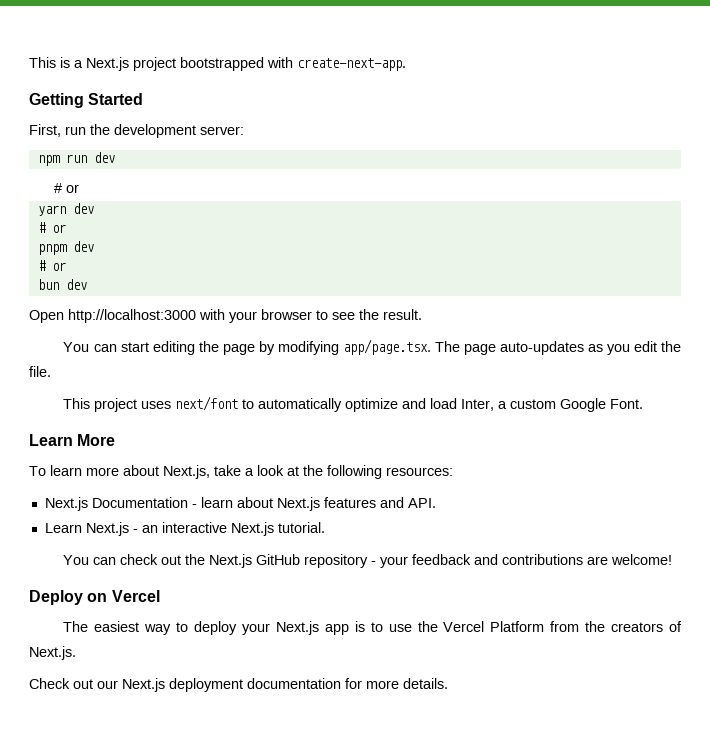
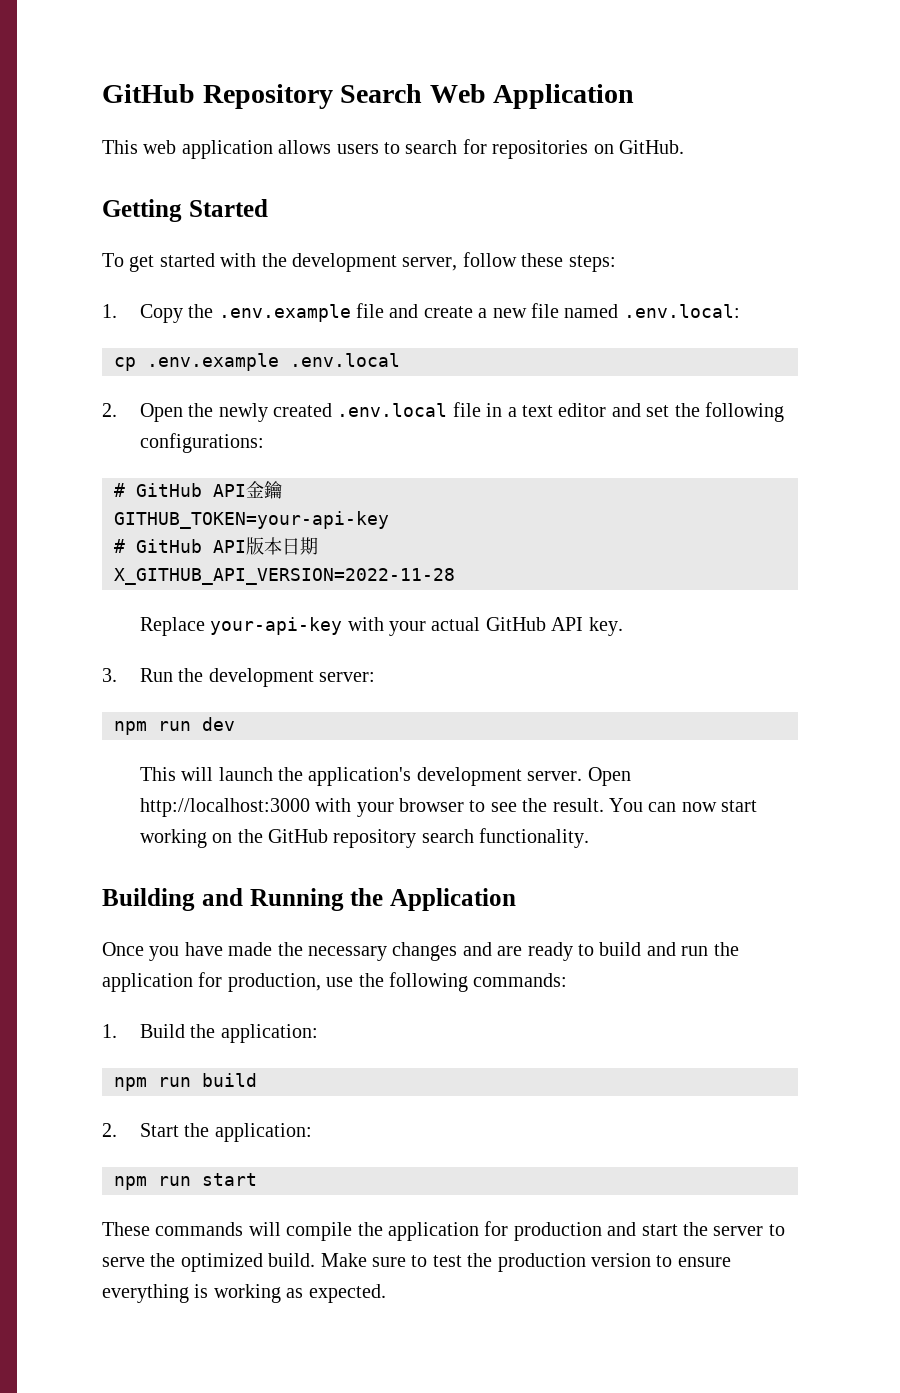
[29,57,406,71] [29,93,144,108] [29,124,86,137] This is a Next.js project bootstrapped with create-next-app. // Getting Started // First, run -> [102,84,635,109] [102,139,684,159] [102,199,268,222] [102,252,616,272] [102,303,740,323] [114,353,400,371] [102,402,784,422] [139,433,264,453] [114,481,282,499] [114,511,389,529] [114,537,318,555] [114,568,455,585] [139,617,623,636] [102,668,173,682] GitHub Repository Search Web Application // This web application allows users to search for repositories on GitHub. // Getting Started // To get started with the development server, follow these steps: // 1. Copy the .env.example file and create a new file named .env.local: // cp .env.example .env.local // 2. Open the newly created .env.local file in a text editor and set the following configurations: // # GitHub API金鑰 // GITHUB_TOKEN=your-api-key // # GitHub API版本日期 // X_GITHUB_API_VERSION=2022-11-28 // Replace your-api-key with your actual GitHub API key. // 3. Run
[54,183,80,193] [37,203,94,216] [37,222,66,233] [37,241,94,255] [37,260,66,271] [37,279,87,290] # or // yarn dev // # or // pnpm dev // # or // bun dev // -> [139,767,583,786] This will launch the application's development server.
[63,339,682,355] [29,366,51,377] [63,396,644,412] [29,434,116,446] [29,465,453,479] [44,497,436,511] [44,522,325,536] [63,554,673,568] [29,590,160,605] [63,621,682,635] [29,646,76,660] [29,678,448,692] // You can start editing the page by modifying app/page.tsx. The page auto-updates as you edit the file. // This project uses next/font to automatically optimize and load Inter, a custom Google Font. // Learn More // To learn more about Next.js, take a look at the following resources: // Next.js Documentation - learn about Next.js features and API. // Learn Next.js - an interactive Next.js tutorial. // You can check out the Next.js GitHub repository - your feedback and contributions are welcome! // Deploy on Vercel // The easiest way to deploy your Next.js app is to use the Vercel Platform from the creators of Next.js. // Check out our Next.js deployment documentation for more details. -> [608,798,758,812] [139,828,590,848] [102,888,516,911] [102,942,739,961] [102,972,568,992] [102,1024,318,1043] [114,1073,257,1091] [102,1123,312,1142] [114,1173,257,1190] [102,1221,785,1241] [102,1253,731,1272] [102,1284,386,1303] You can now start working on the GitHub repository search functionality. // Building and Running the Application // Once you have made the necessary changes and are ready to build and run the application for production, use the following commands: // 1. Build the application: // npm run build // 2. Start the application: // npm run start // These commands will compile the application for production and start the server to serve the optimized build. Make sure to test the production version to ensure everything is working as expected.

